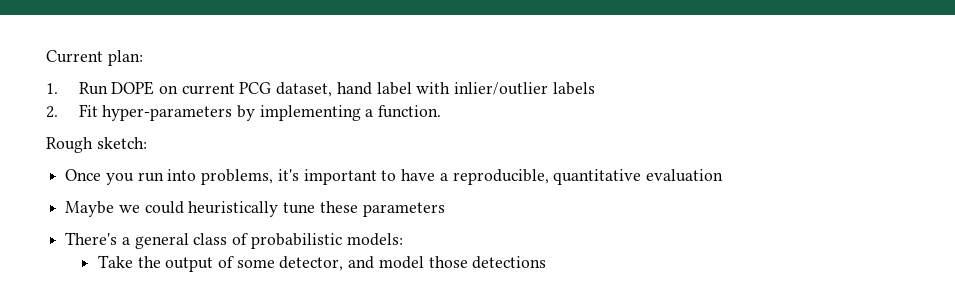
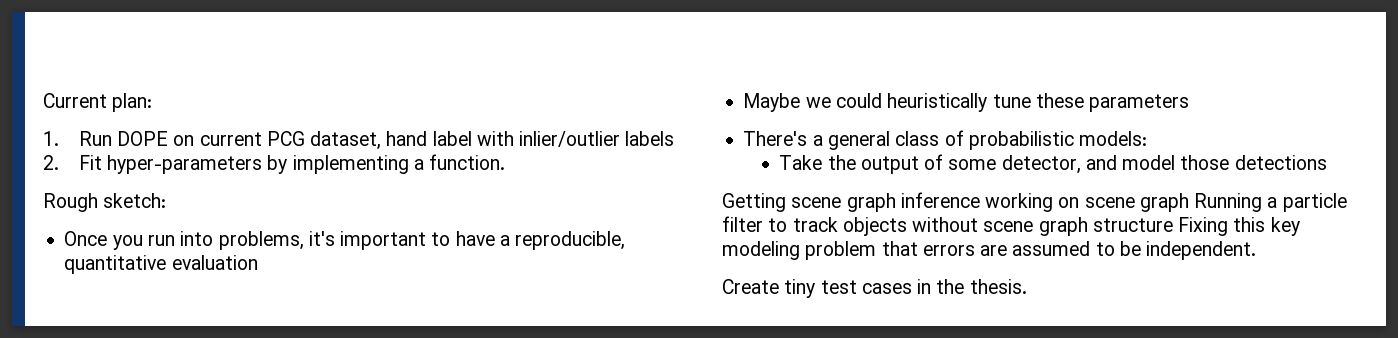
(547, 262) none -> [722,192,1347,212] [722,216,1300,236] [722,241,1257,260] [722,279,1027,298] // Getting scene graph inference working on scene graph Running a particle filter to track objects without scene graph structure Fixing this key modeling problem that errors are assumed to be independent. // Create tiny test cases in the thesis.

